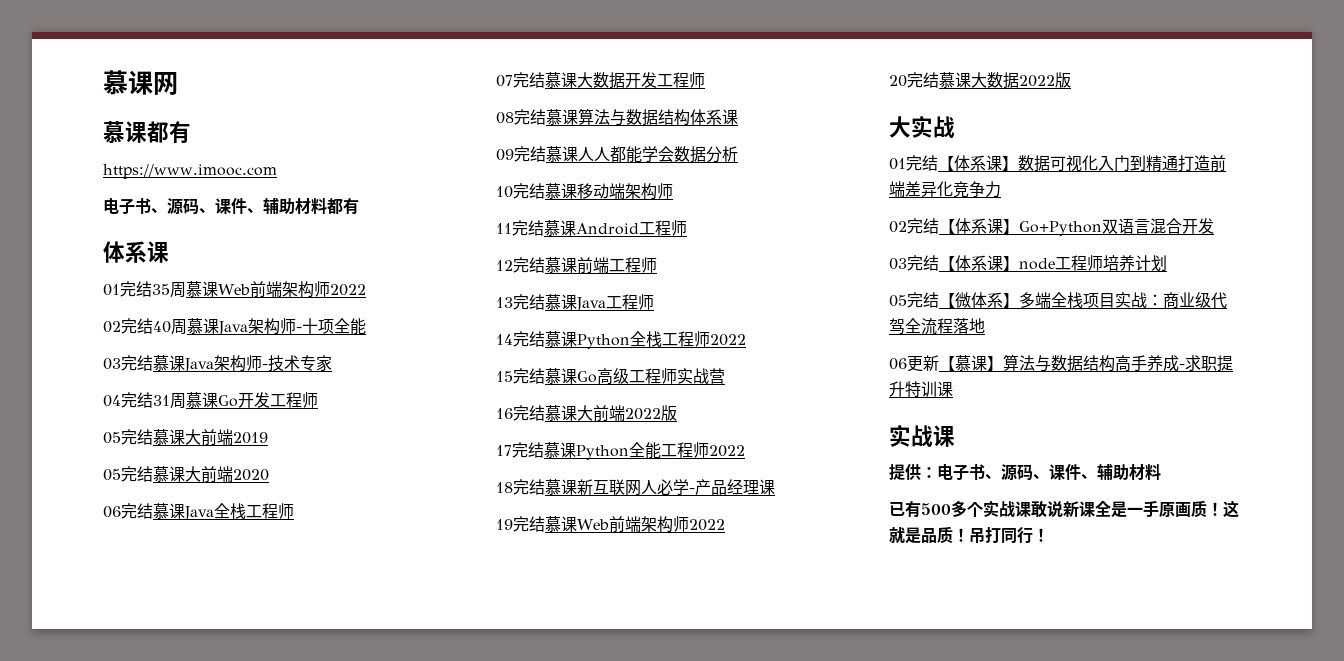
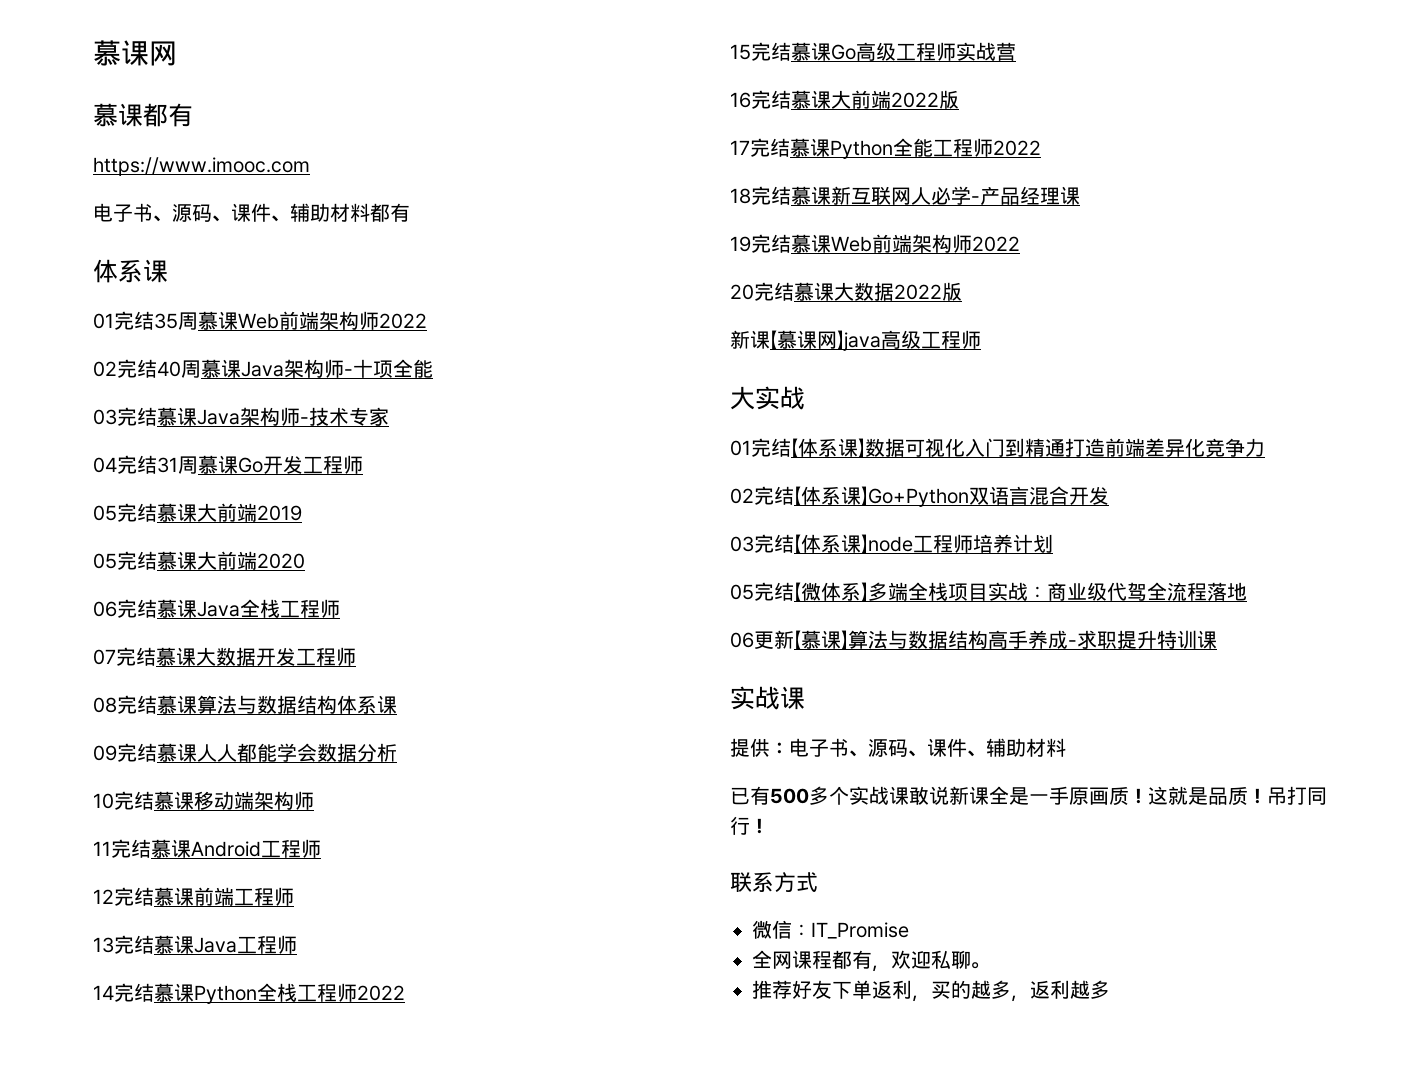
(1071, 80) none -> [730,330,981,351] // 新课【慕课网】java高级工程师
(1049, 535) none -> [730,872,818,892] [752,920,909,939] [752,950,990,972] [752,980,1110,1002] // 联系方式 // 微信：IT_Promise // 全网课程都有，欢迎私聊。 // 推荐好友下单返利，买的越多，返利越多

